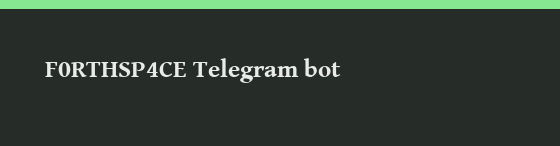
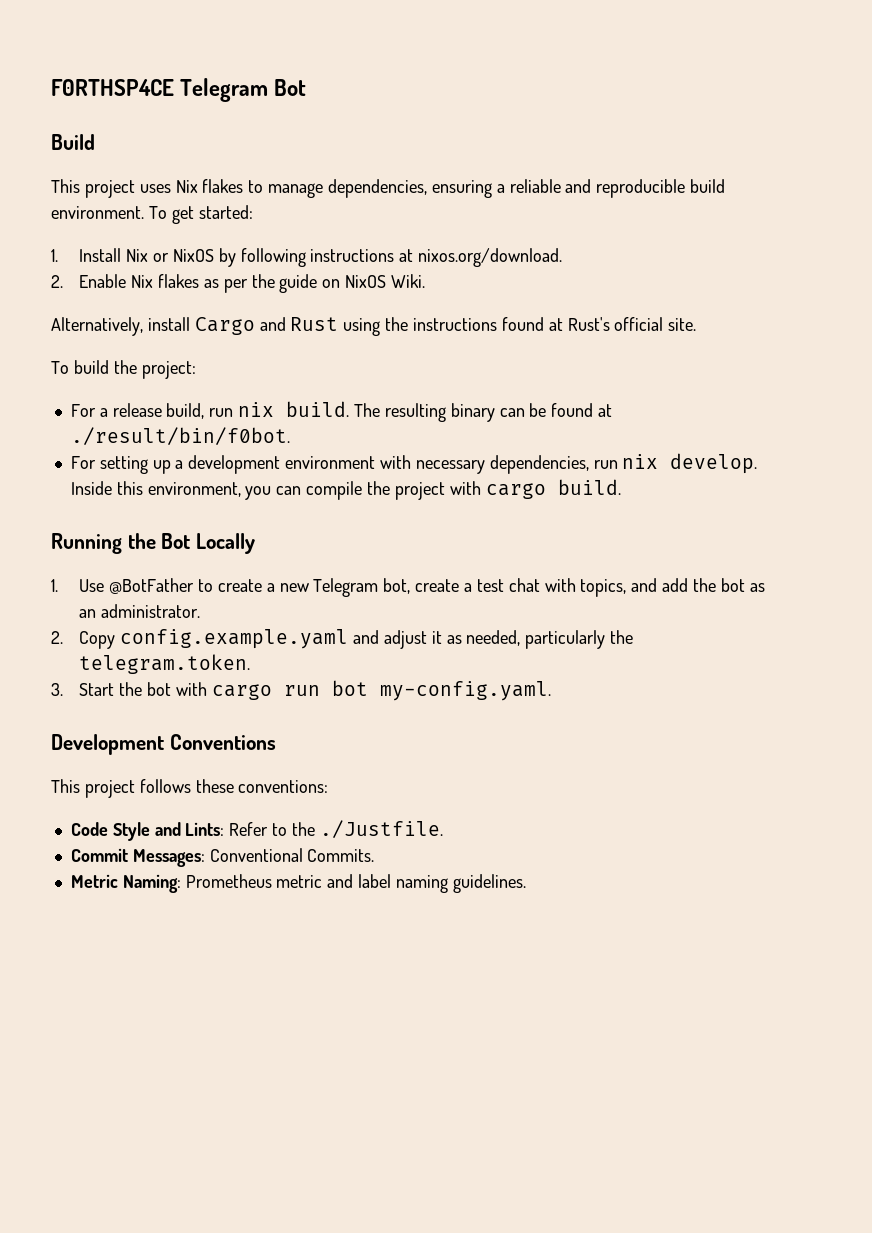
[304,58,342,77] bot -> [274,79,307,96] [51,134,95,150] [51,179,726,198] [51,205,253,224] [51,248,563,267] [51,274,426,293] [51,317,697,336] [51,360,196,379] [70,401,613,422] [70,427,290,445] [70,453,758,474] [70,479,621,500] [51,533,256,554] [51,578,765,597] [79,604,201,618] [51,629,634,649] [79,654,251,674] [51,680,551,701] [51,734,276,755] [51,779,329,798] [70,820,443,841] [70,848,375,867] [70,874,526,893] Bot // Build // This project uses Nix flakes to manage dependencies, ensuring a reliable and reproducible build environment. To get started: // 1. Install Nix or NixOS by following instructions at nixos.org/download. // 2. Enable Nix flakes as per the guide on NixOS Wiki. // Alternatively, install Cargo and Rust using the instructions found at Rust's official site. // To build the project: // For a release build, run nix build. The resulting binary can be found at ./result/bin/f0bot. // For setting up a development environment with necessary dependencies, run nix develop. Inside this environment, you can compile the project with cargo build. // Running the Bot Locally // 1. Use @BotFather to create a new Telegram bot, create a test chat with topics, and add the bot as an administrator. // 2. Copy config.example.yaml and adjust it as needed, particularly the telegram.token. // 3. Start the bot with cargo run bot my-config.yaml. // Development Conventions // This project follows these conventions: // Code Style and Lints: Refer to the ./Justfile. // Commit Messages: Conventional Commits. // Metric Naming: Prometheus metric and label naming guidelines.

